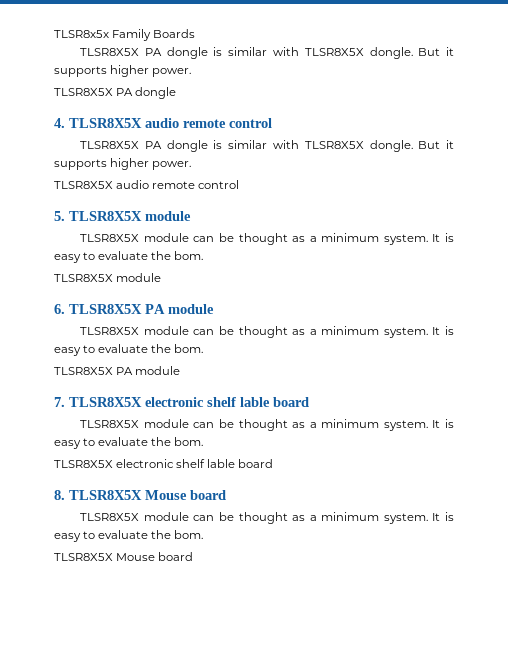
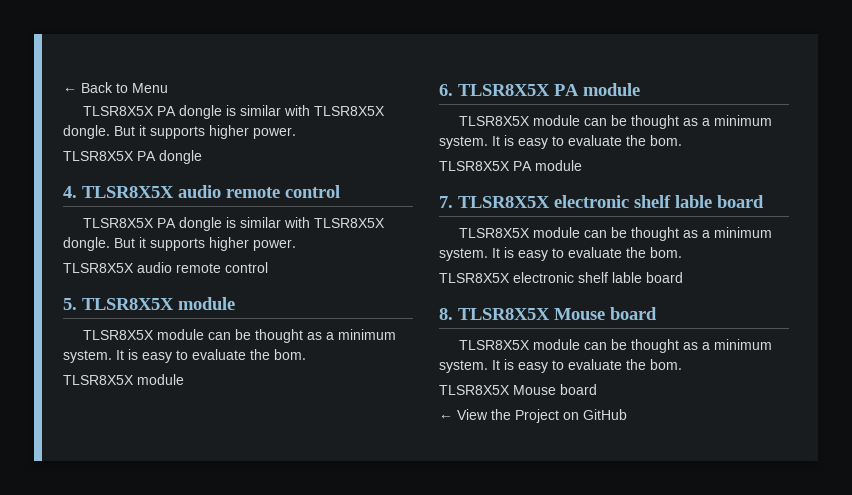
[54,29,196,41] TLSR8x5x Family Boards -> [63,82,168,93] ← Back to Menu
(194, 556) none -> [439,409,627,423] // ← View the Project on GitHub

